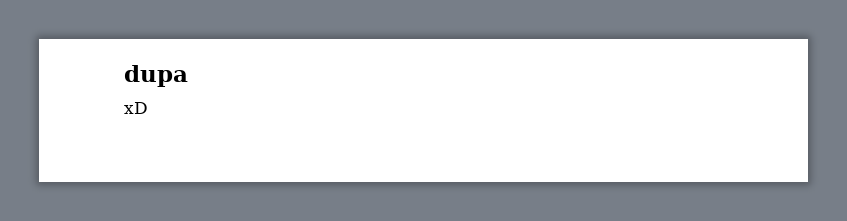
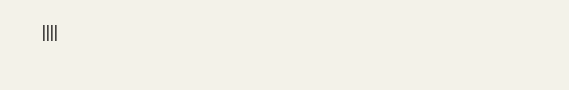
[124,65,188,87] [124,102,148,114] dupa // xD -> [42,25,58,41] ||||

